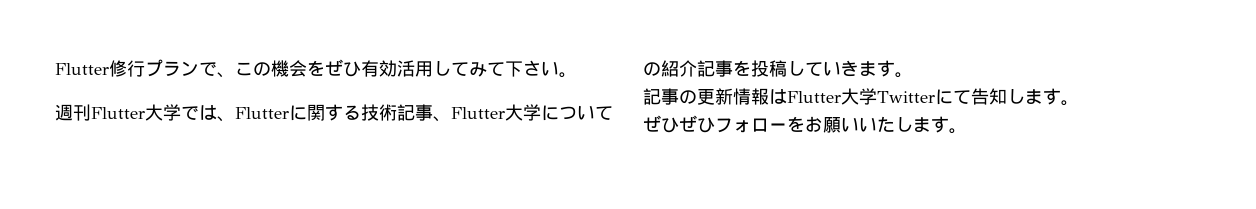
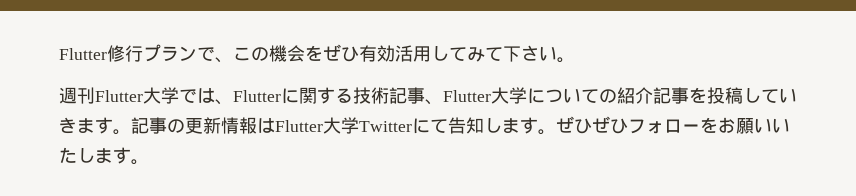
(913, 75) // -> (131, 132) none
(1079, 103) // -> (556, 132) none

